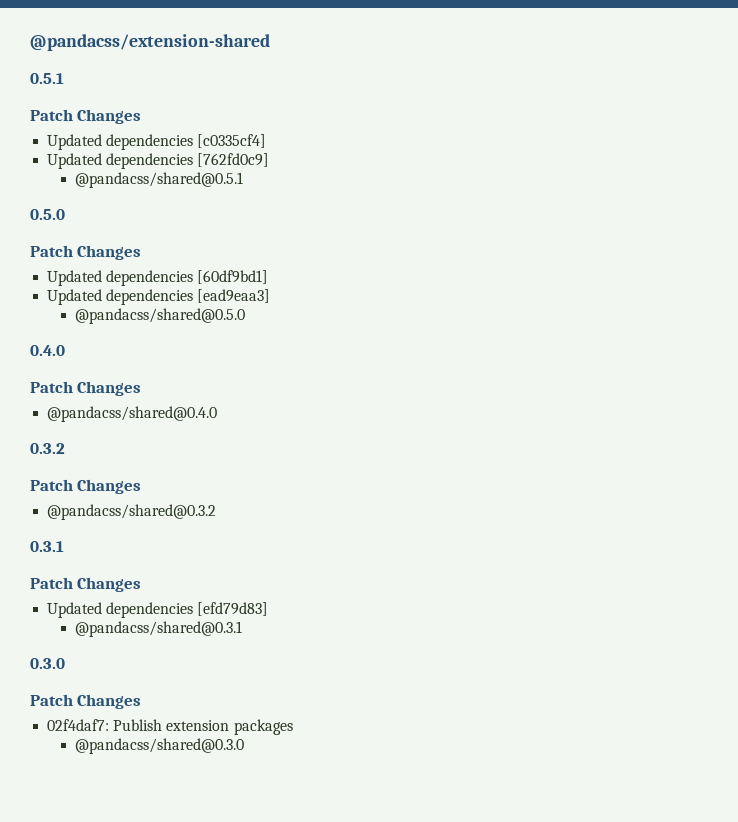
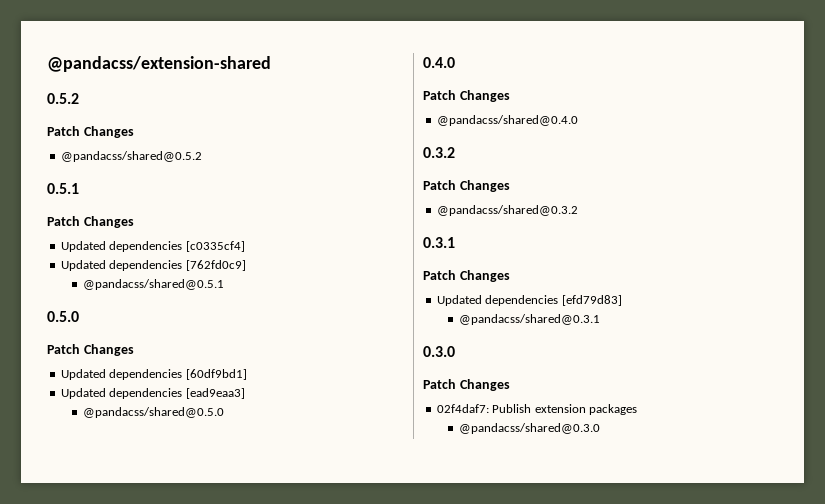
(270, 42) none -> [47,93,79,104] [47,126,134,138] [60,151,202,162] // 0.5.2 // Patch Changes // @pandacss/shared@0.5.2

